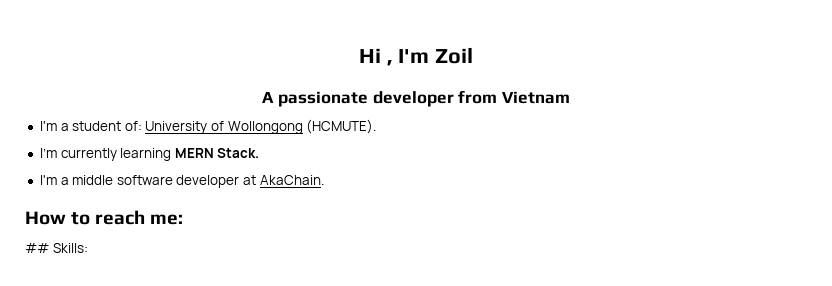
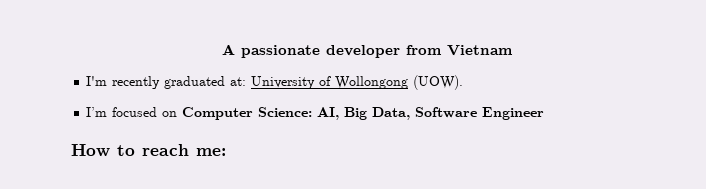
[358,47,474,66] Hi , I'm Zoil // -> (221, 49) none
[60,121,142,131] a student of: -> [112,76,247,89] recently graduated at:
[306,119,377,134] [39,148,260,161] [39,175,324,188] (HCMUTE). // I’m currently learning MERN Stack. // I'm a middle software developer at AkaChain. -> [413,75,464,90] [86,107,545,120] (UOW). // I’m focused on Computer Science: AI, Big Data, Software Engineer
[25,243,88,253] // ## Skills: -> (226, 152) none

